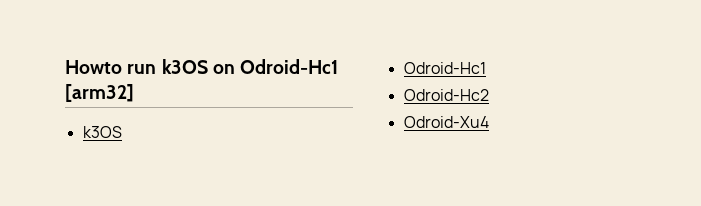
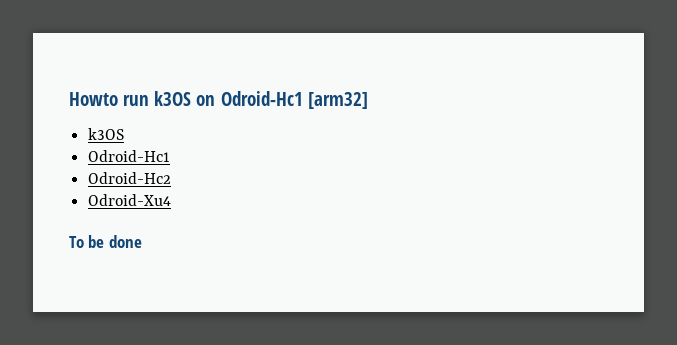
(489, 122) none -> [69,235,142,248] // To be done

